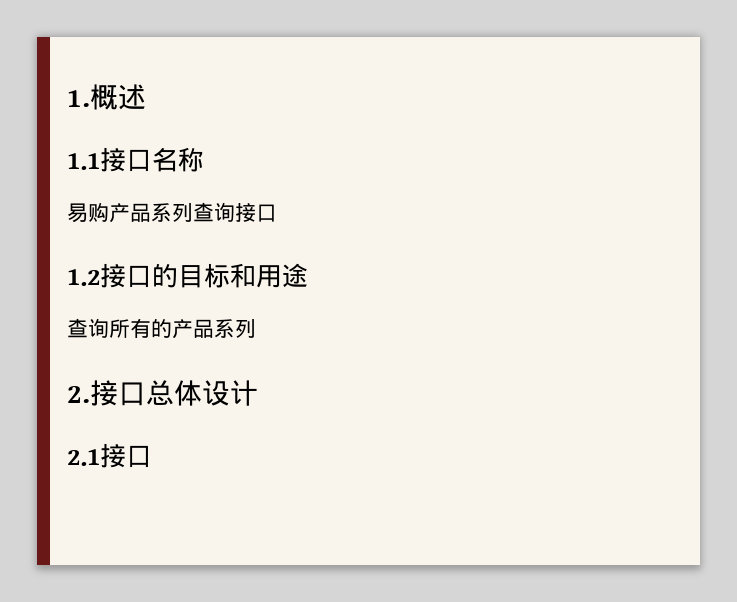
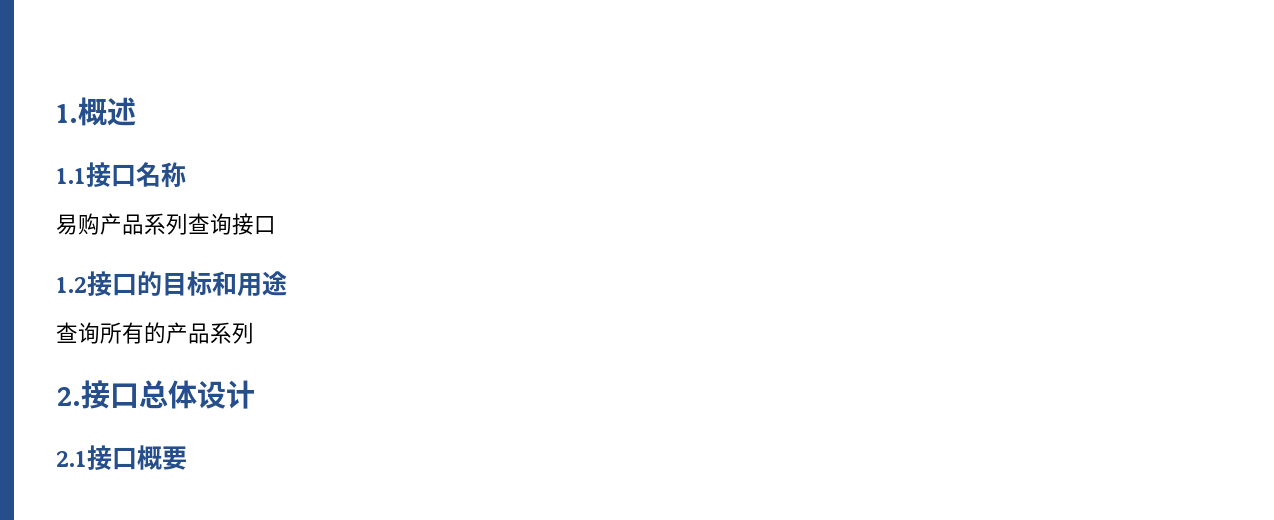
(152, 456) none -> [137,445,187,470] 概要

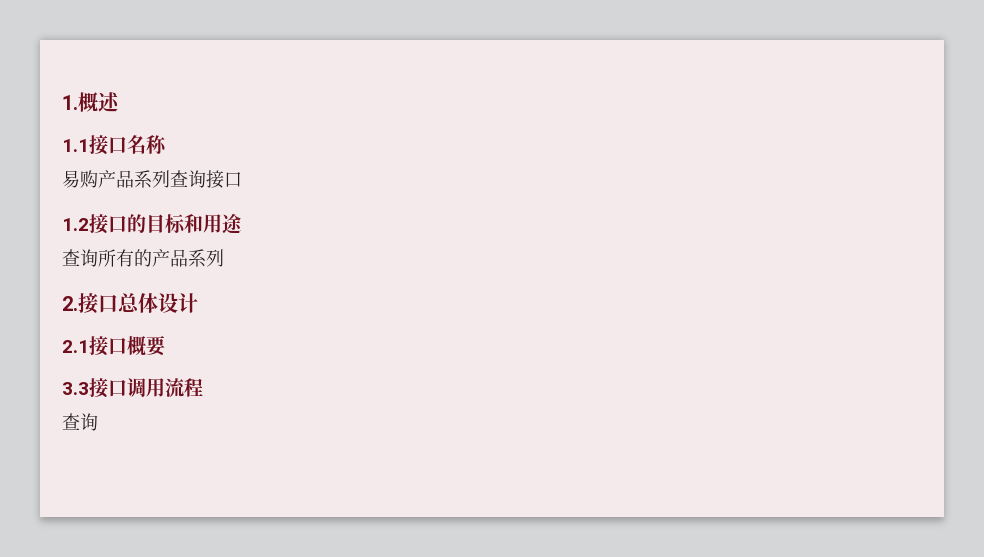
(187, 458) none -> [62,378,203,398] [62,413,98,431] // 3.3接口调用流程 // 查询

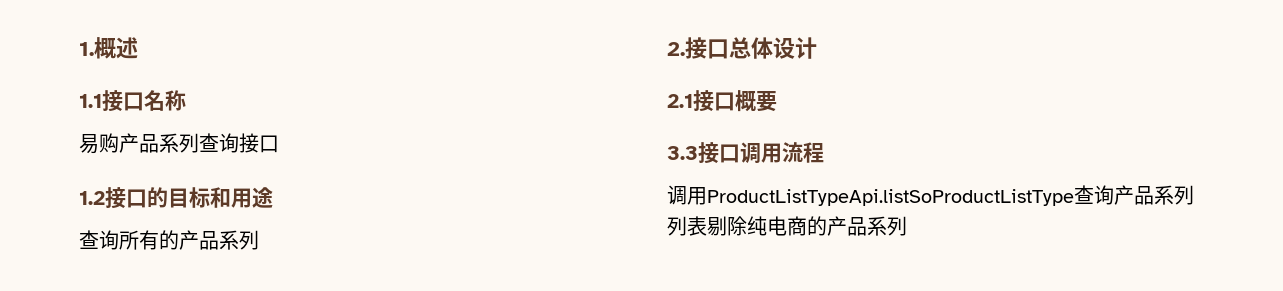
[62,413,98,431] 查询 -> [667,185,1194,206] [667,216,907,236] 调用ProductListTypeApi.listSoProductListType查询产品系列列表剔除纯电商的产品系列

